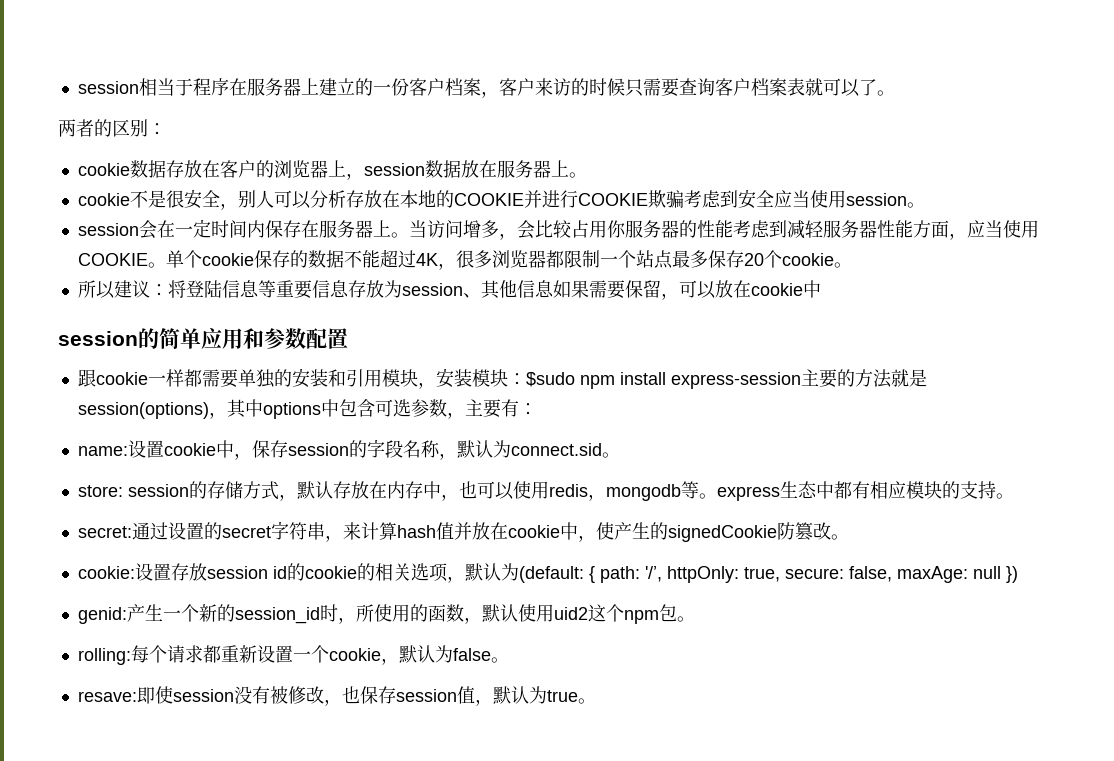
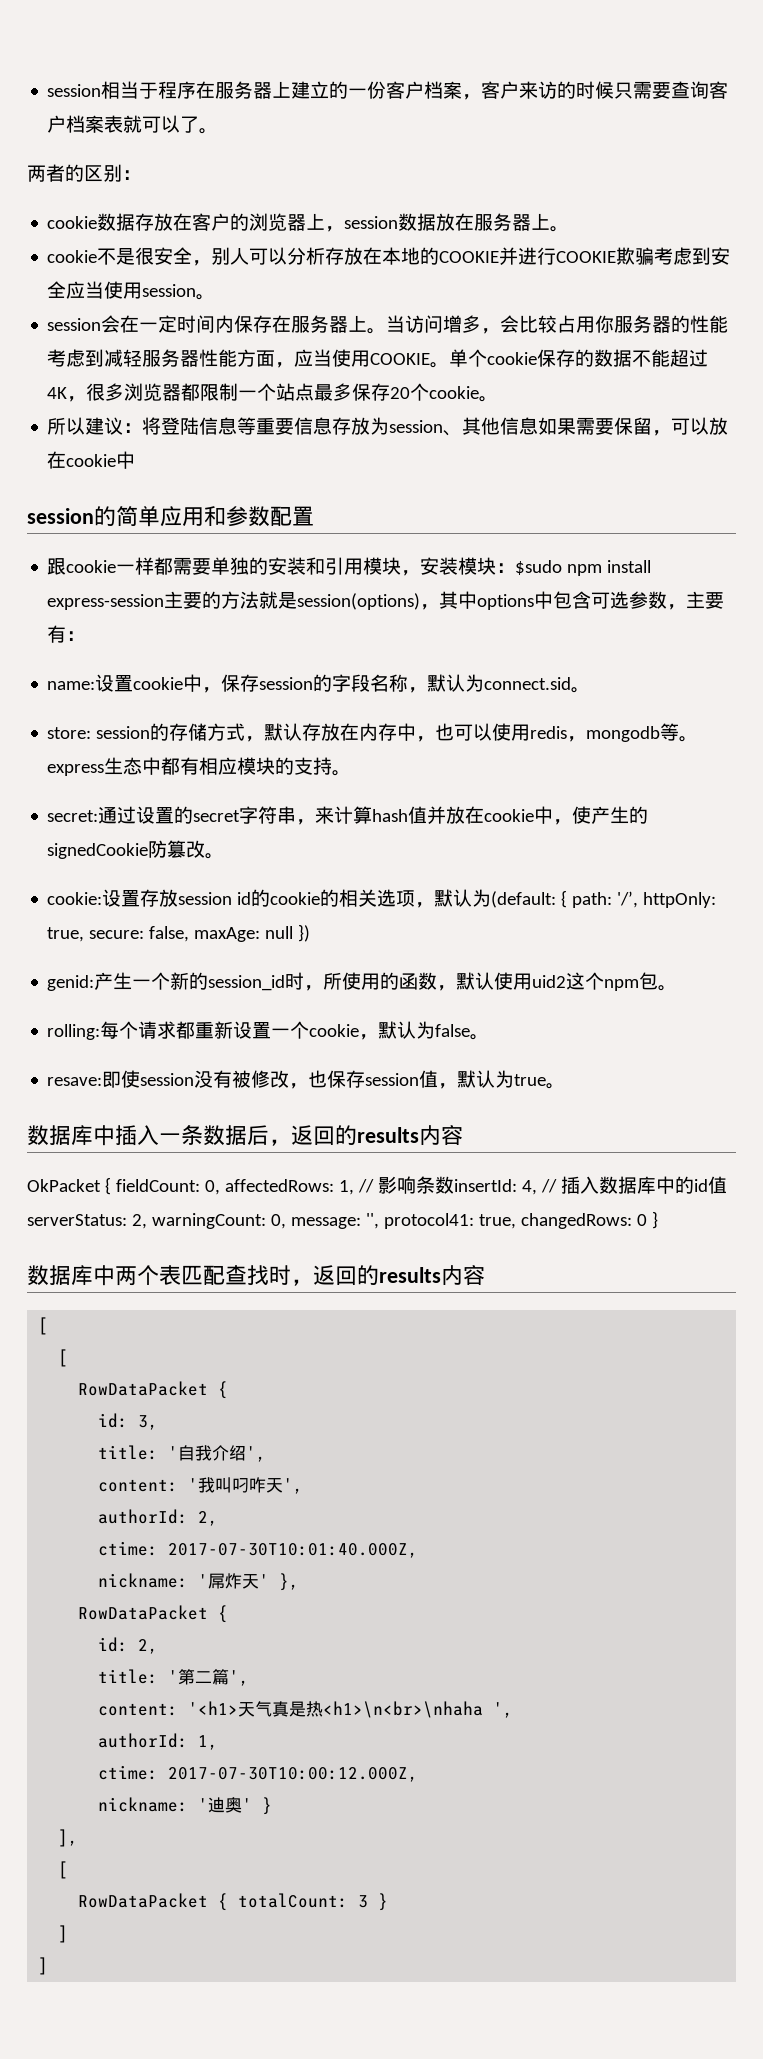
(596, 701) none -> [27,1125,463,1146] [27,1176,727,1195] [27,1211,658,1229] [27,1265,485,1286] [38,1317,49,1335] [58,1349,69,1367] [78,1381,229,1399] [98,1413,159,1430] [98,1445,267,1462] [98,1477,304,1494] [98,1509,219,1526] [98,1541,419,1558] [98,1573,300,1591] [78,1605,229,1623] [98,1637,159,1654] [98,1669,250,1686] [98,1701,514,1718] [98,1733,219,1750] [98,1765,419,1782] [98,1797,273,1815] [58,1829,79,1847] [58,1861,69,1879] [78,1893,389,1911] [58,1925,69,1943] [38,1957,49,1975] // 数据库中插入一条数据后，返回的results内容 // OkPacket { fieldCount: 0, affectedRows: 1, // 影响条数insertId: 4, // 插入数据库中的id值serverStatus: 2, warningCount: 0, message: '', protocol41: true, changedRows: 0 } // 数据库中两个表匹配查找时，返回的results内容 // [ // [ // RowDataPacket { // id: 3, // title: '自我介绍', // content: '我叫叼咋天', // authorId: 2, // ctime: 2017-07-30T10:01:40.000Z, // nickname: '屌炸天' }, // RowDataPacket { // id: 2, // title: '第二篇', // content: '<h1>天气真是热<h1>\n<br>\nhaha ', // authorId: 1, // ctime: 2017-07-30T10:00:12.000Z, // nickname: '迪奥' } // ], // [ // RowDataPacket { totalCount: 3 } // ] // ]

